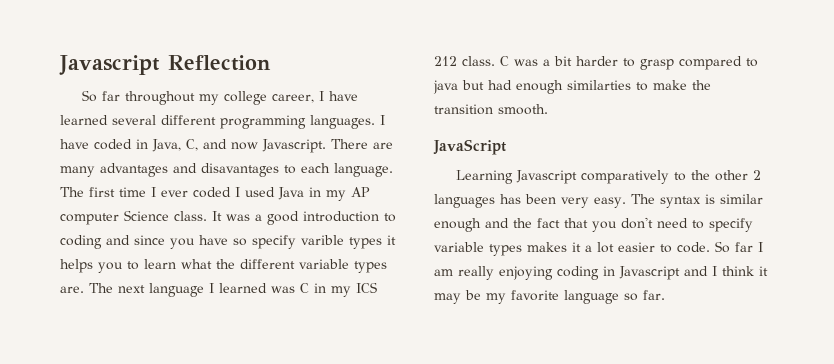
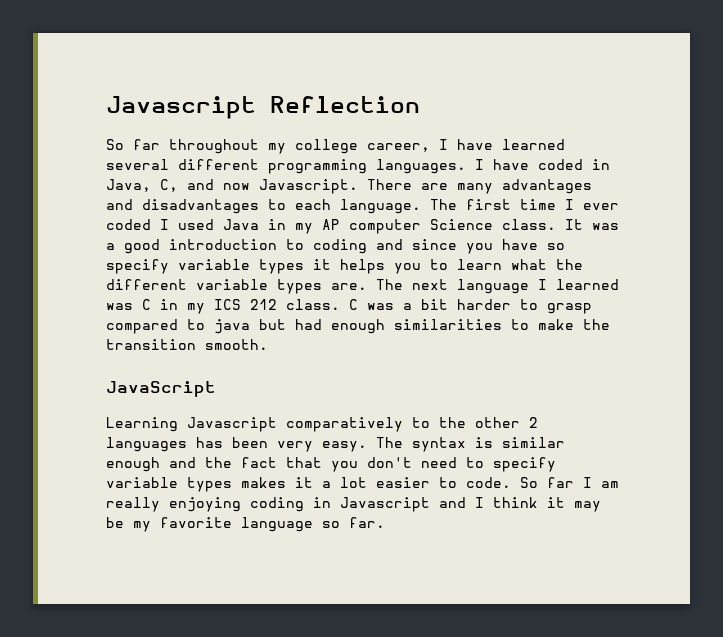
[201,163,279,177] disavantages -> [142,199,259,214] disadvantages
[301,235,344,245] varible -> [178,259,250,270] variable
[567,80,631,90] similarties -> [394,319,502,330] similarities

